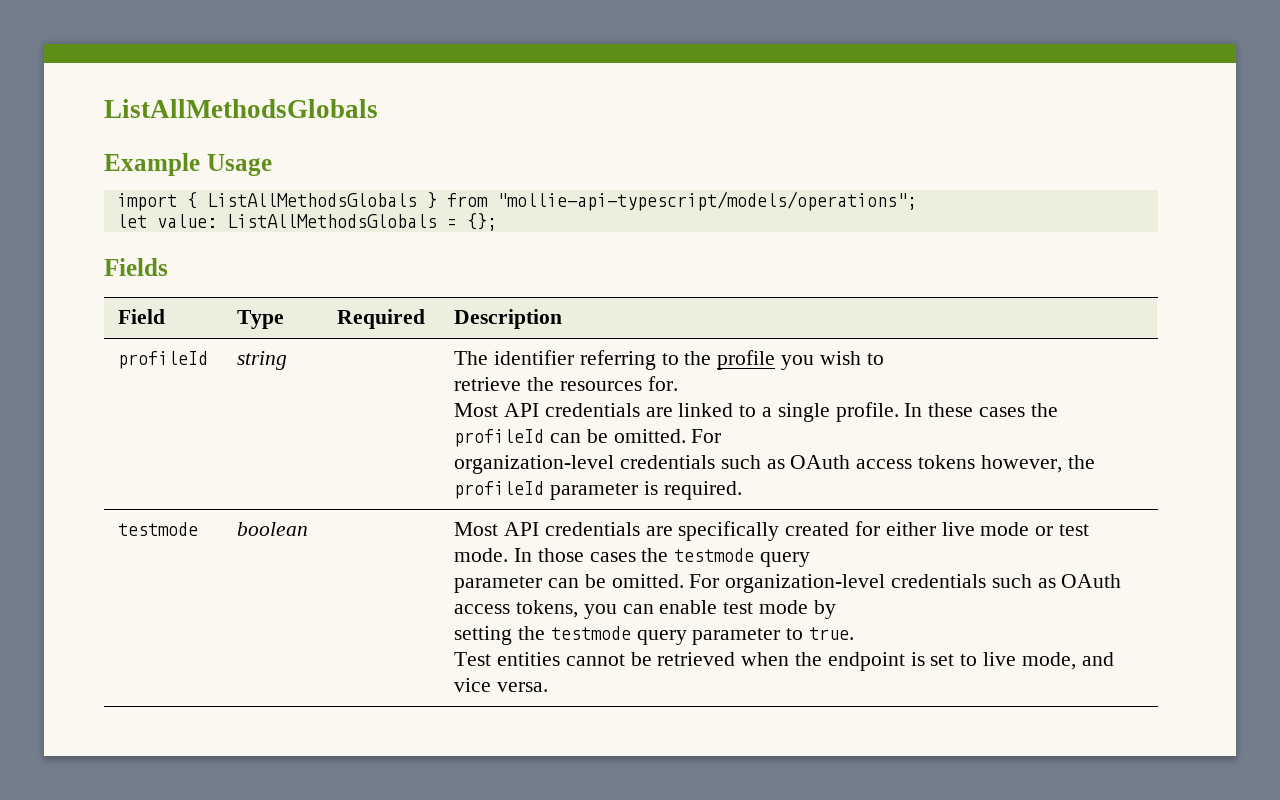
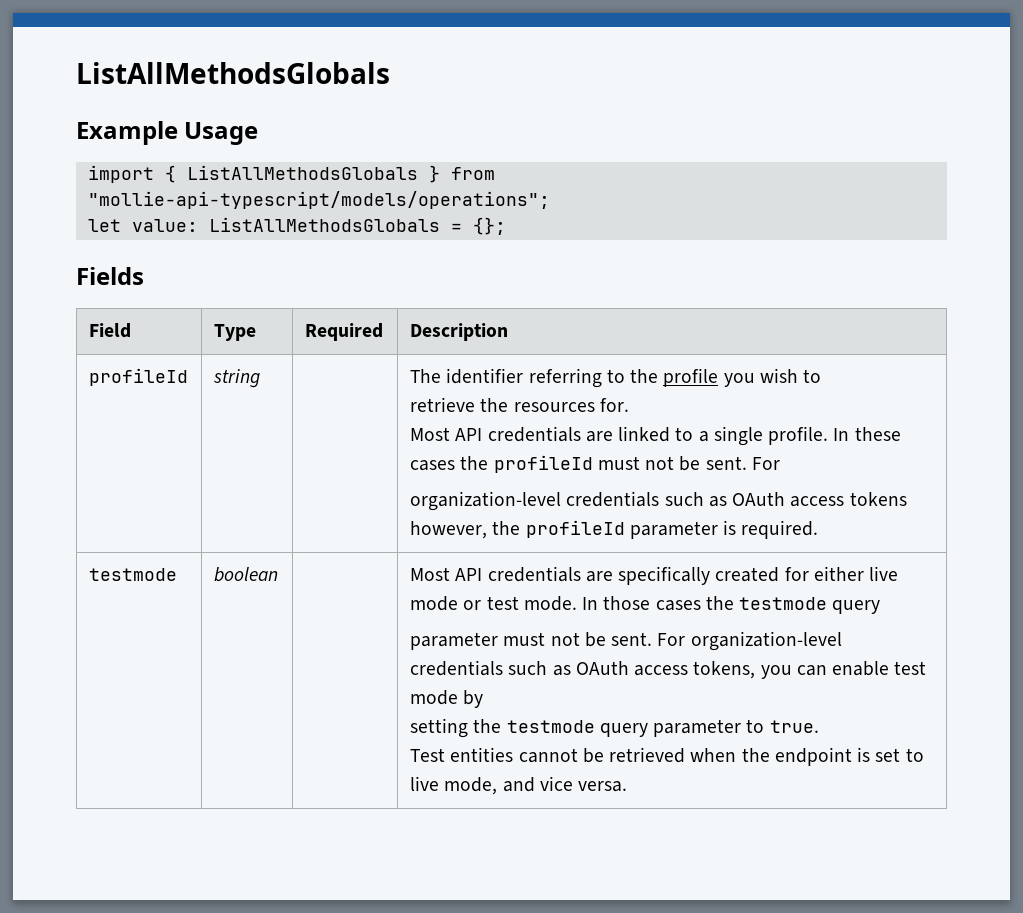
[549,429,686,443] can be omitted. -> [597,456,747,471] must not be sent.
[547,574,684,588] can be omitted. -> [503,632,653,647] must not be sent.

